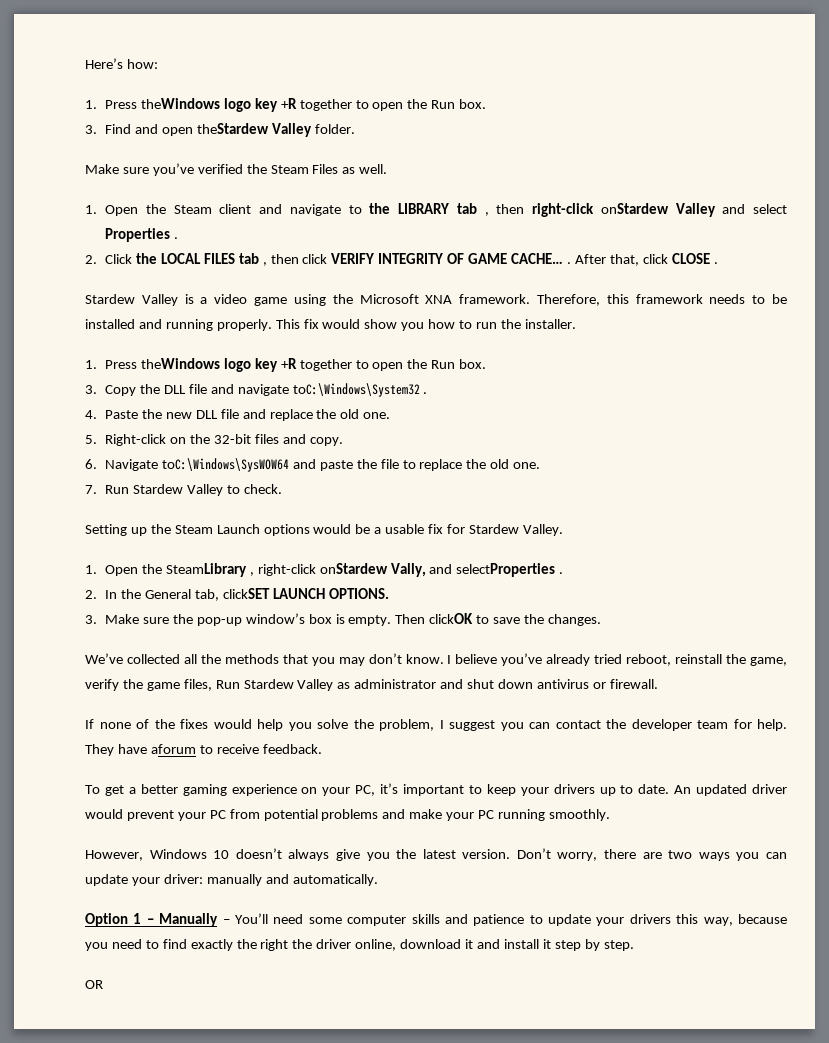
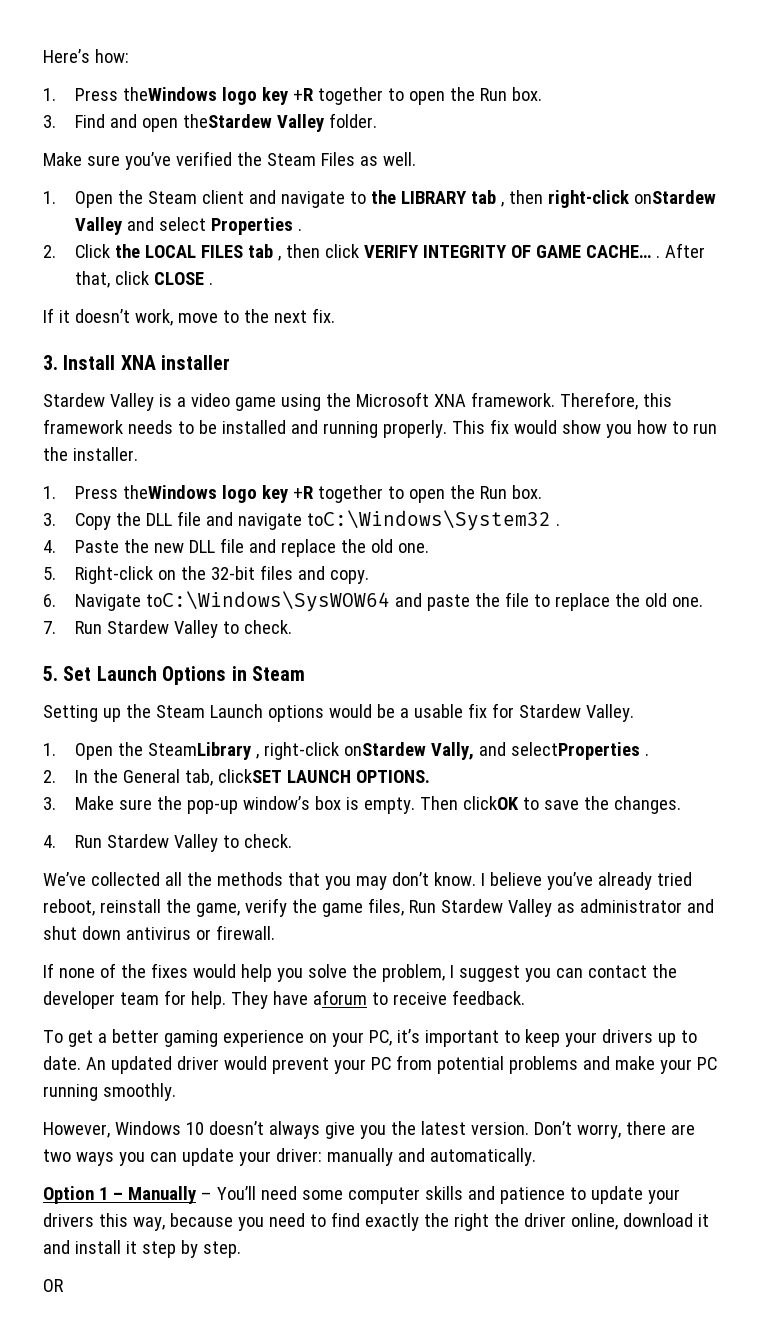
(718, 263) none -> [43,308,335,326] [43,355,231,370] // If it doesn’t work, move to the next fix. // 3. Install XNA installer
(282, 489) none -> [43,666,305,685] // 5. Set Launch Options in Steam
(601, 620) none -> [43,834,292,852] // 4. Run Stardew Valley to check.

